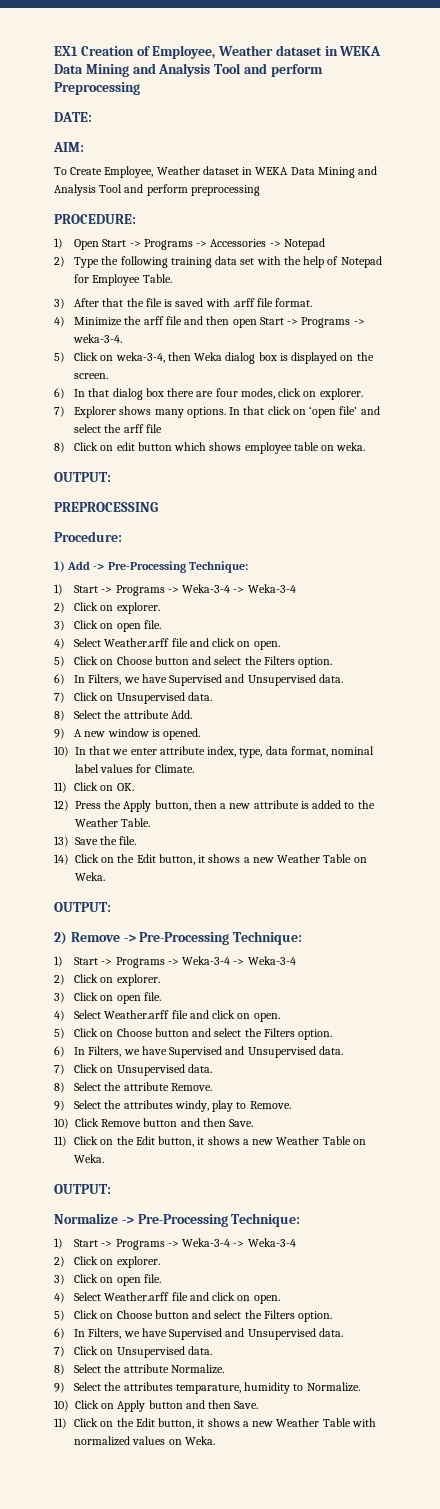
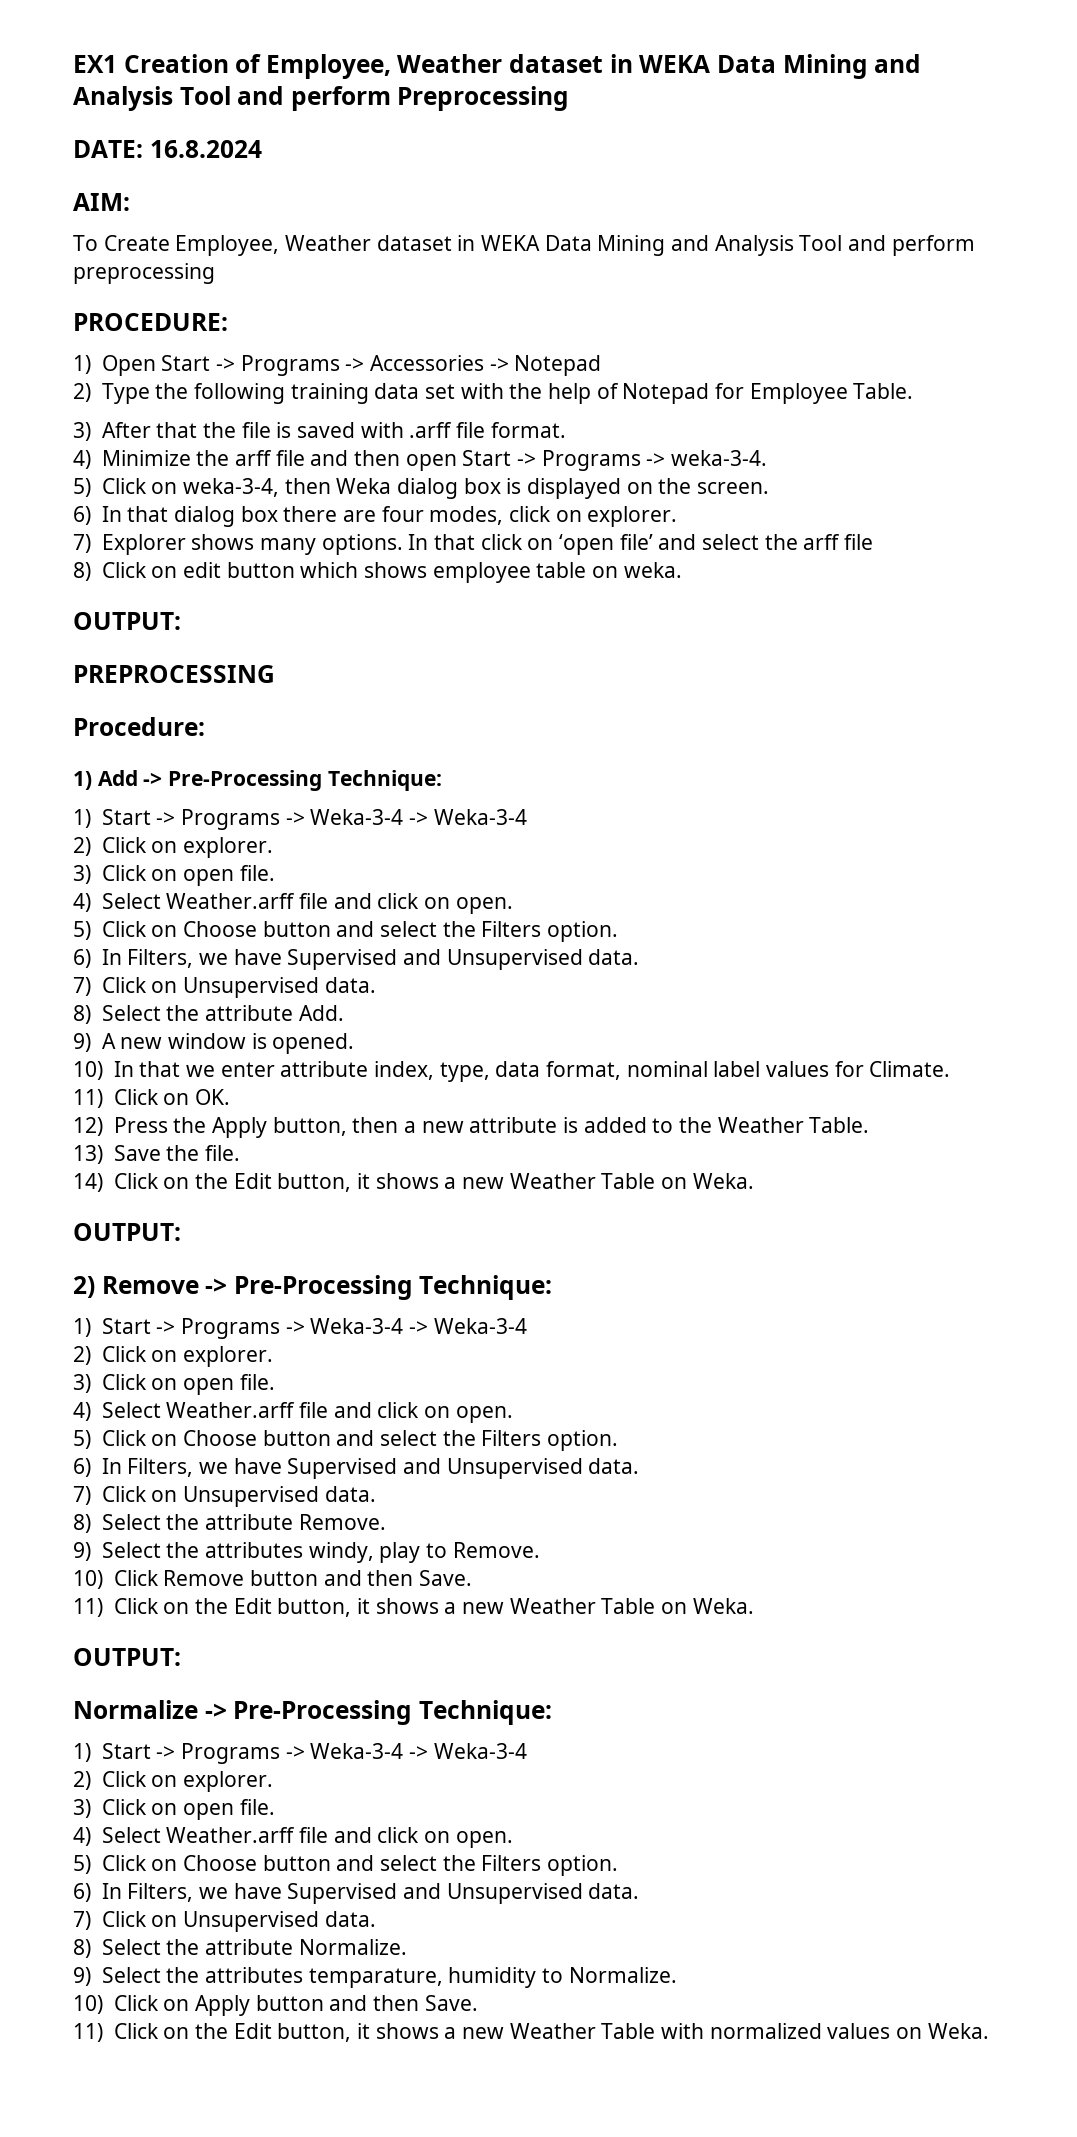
(92, 117) none -> [149,140,262,158] 16.8.2024

